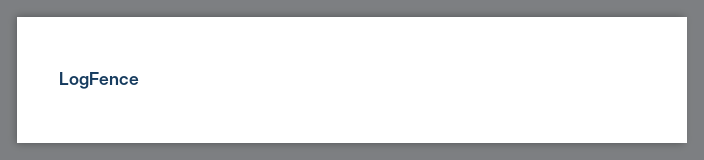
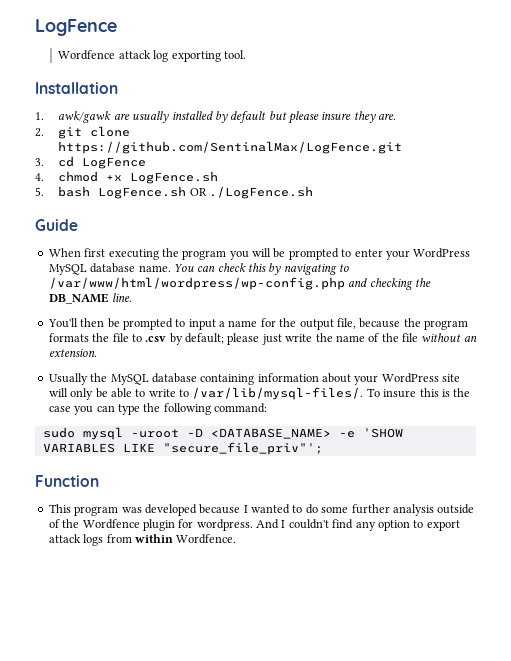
[59,72,139,89] LogFence -> [35,19,117,36] [58,50,246,62] [35,82,118,94] [35,111,397,124] [35,126,131,139] [58,141,403,154] [35,156,147,169] [35,171,219,184] [35,186,314,199] [35,219,78,231] [48,248,471,260] [48,263,350,275] [48,277,431,290] [48,293,133,304] [47,318,468,330] [48,333,477,345] [48,348,97,357] [48,373,461,385] [48,387,471,400] [48,403,267,415] [42,427,403,440] [42,442,323,455] [35,475,99,487] [48,504,475,516] [48,519,460,531] [48,534,237,546] LogFence // Wordfence attack log exporting tool. // Installation // 1. awk/gawk are usually installed by default but please insure they are. // 2. git clone https://github.com/SentinalMax/LogFence.git // 3. cd LogFence // 4. chmod +x LogFence.sh // 5. bash LogFence.sh OR ./LogFence.sh // Guide // When first executing the program you will be prompted to enter your WordPress MySQL database name. You can check this by navigating to /var/www/html/wordpress/wp-config.php and checking the DB_NAME line. // You'll then be prompted to input a name for the output file, because the program formats the file to .csv by default; please just write the name of the file without an extension. // Usually the MySQL database containing information about your WordPress site will only be able to write to /var/lib/mysql-files/. To insure this is the case you can type the following command: // sudo mysql -uroot -D <DATABASE_NAME> -e 'SHOW VARIABLES LIKE "secure_file_priv"'; // Function // This program was developed because I wanted to do some further analysis outside of the Wordfence plugin for wordpress. And I couldn't find any option to export attack logs from within Wordfence.

